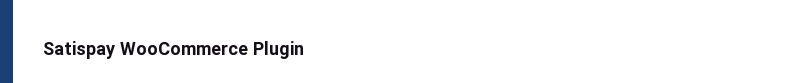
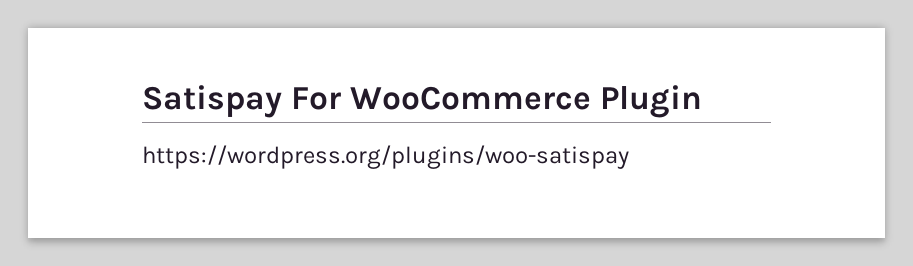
(115, 50) none -> [291,87,342,110] For
(304, 50) none -> [142,145,629,169] // https://wordpress.org/plugins/woo-satispay

